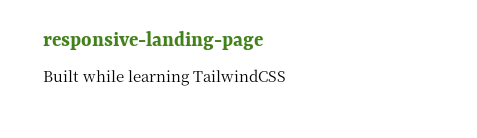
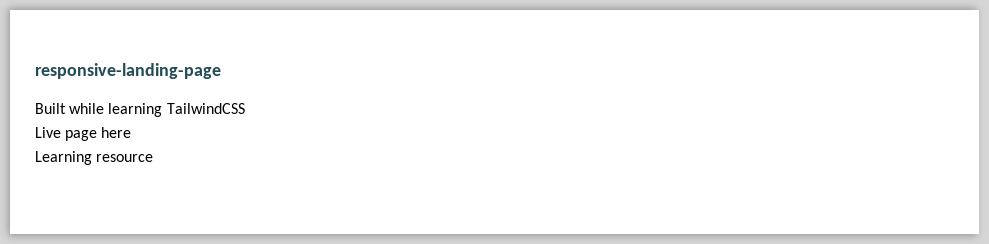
(287, 75) none -> [35,127,132,141] [35,151,154,165] // Live page here // Learning resource

